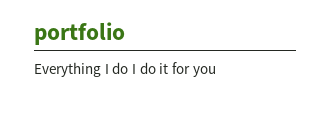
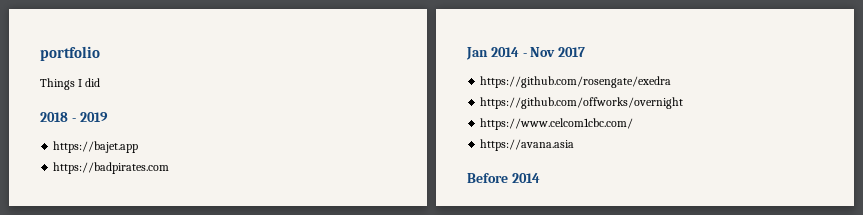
[34,62,216,77] Everything I do I do it for you -> [40,78,101,90] [40,112,108,122] [53,141,139,153] [53,162,170,174] [466,47,586,60] [480,76,672,88] [480,97,684,109] [480,118,634,130] [480,139,575,151] [467,173,540,183] Things I did // 2018 - 2019 // https://bajet.app // https://badpirates.com // Jan 2014 - Nov 2017 // https://github.com/rosengate/exedra // https://github.com/offworks/overnight // https://www.celcom1cbc.com/ // https://avana.asia // Before 2014

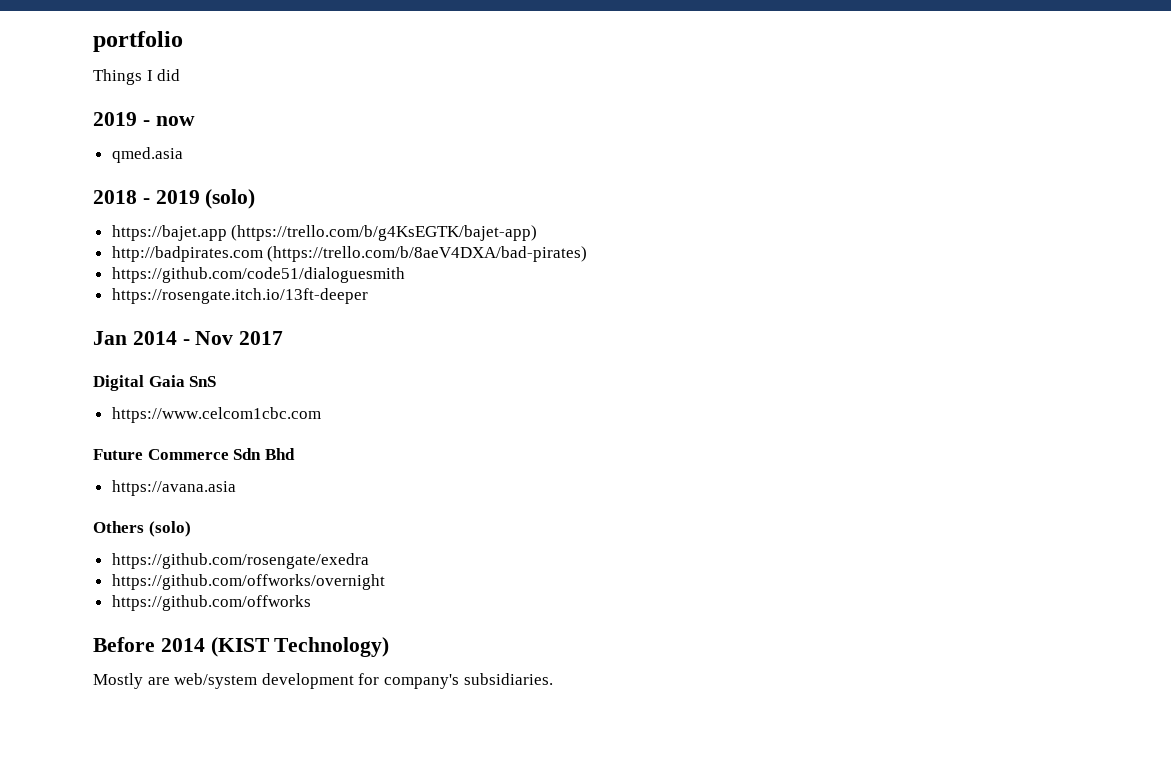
(101, 82) none -> [93,112,195,126] [111,147,183,163] // 2019 - now // qmed.asia
(108, 117) none -> [205,189,256,209] (solo)
[53,162,170,174] // https://badpirates.com -> [231,225,538,241] [111,246,588,262] [111,267,405,283] [111,288,368,304] (https://trello.com/b/g4KsEGTK/bajet-app) // http://badpirates.com (https://trello.com/b/8aeV4DXA/bad-pirates) // https://github.com/code51/dialoguesmith // https://rosengate.itch.io/13ft-deeper
(586, 52) none -> [93,375,217,391] [111,407,321,423] [93,448,295,460] [111,480,236,496] [93,521,191,537] // Digital Gaia SnS // https://www.celcom1cbc.com // Future Commerce Sdn Bhd // https://avana.asia // Others (solo)
[480,118,634,130] [480,139,575,151] https://www.celcom1cbc.com/ // https://avana.asia -> [111,595,311,611] https://github.com/offworks
(540, 178) none -> [210,637,390,657] [93,673,553,689] (KIST Technology) // Mostly are web/system development for company's subsidiaries.

